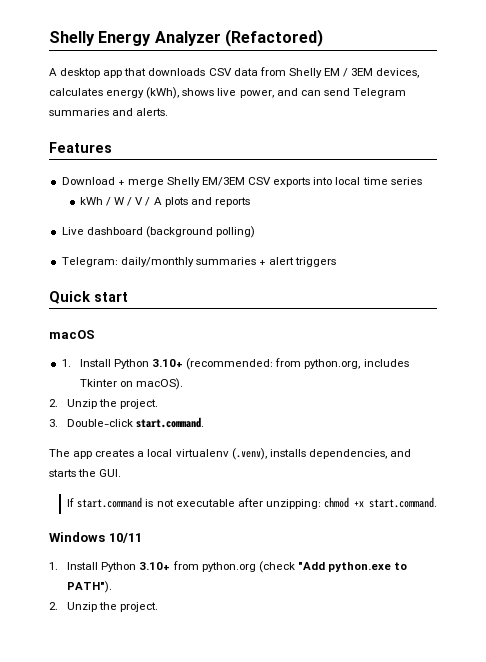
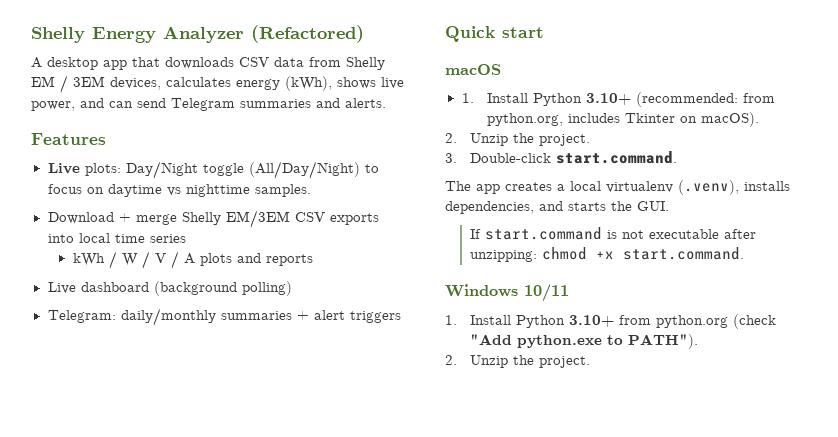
(112, 147) none -> [47,161,379,179] [47,184,311,197] // Live plots: Day/Night toggle (All/Day/Night) to focus on daytime vs nighttime samples.

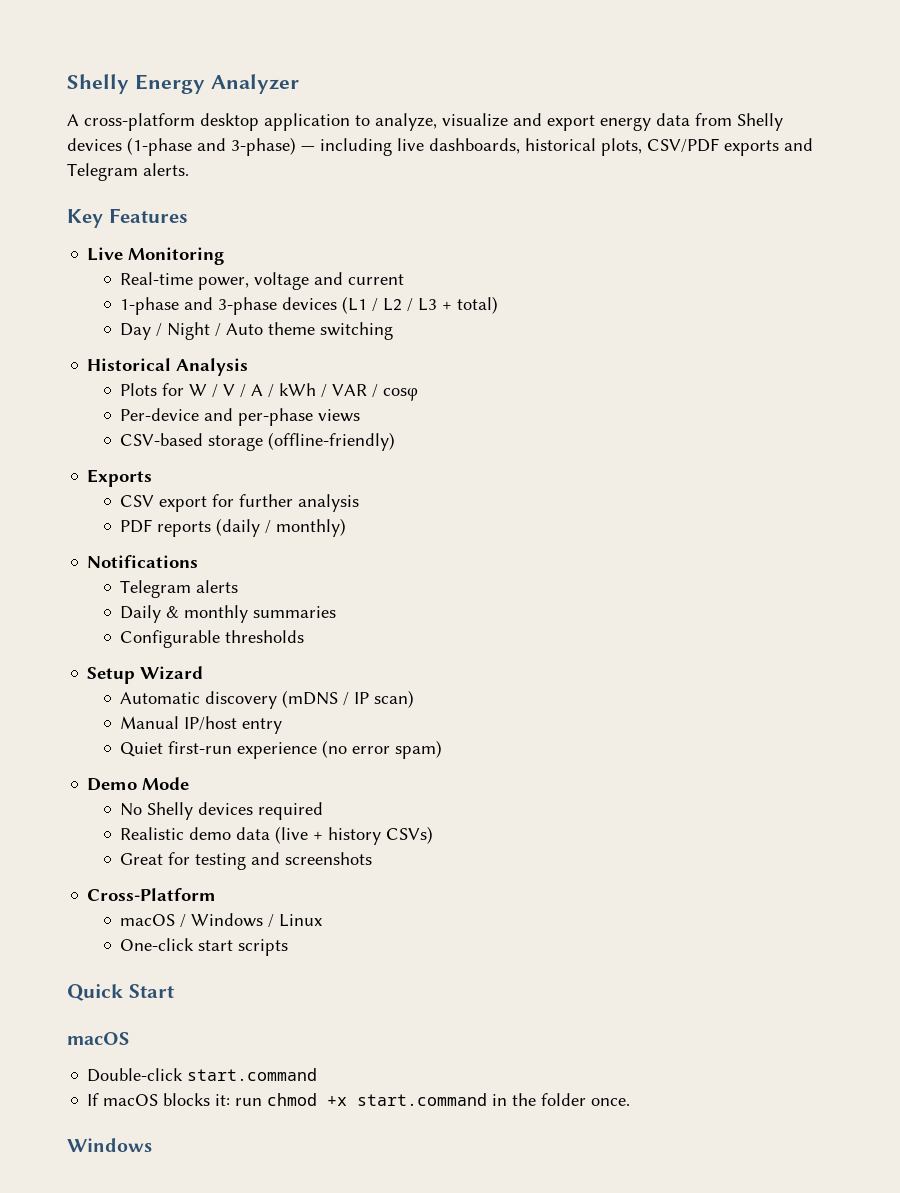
[251,25,364,43] [31,57,385,70] [31,75,404,93] [31,98,340,111] (Refactored) // A desktop app that downloads CSV data from Shelly EM / 3EM devices, calculates energy (kWh), shows live power, and can send Telegram summaries and -> [67,113,783,131] [67,137,813,156] [67,163,138,181] // A cross-platform desktop application to analyze, visualize and export energy data from Shelly devices (1‑phase and 3‑phase) — including live dashboards, historical plots, CSV/PDF exports and Telegram
(386, 103) none -> [67,209,103,228] Key
[84,161,379,179] [47,184,311,197] [47,210,379,228] [47,233,186,243] [72,251,117,269] plots: Day/Night toggle (All/Day/Night) to focus on daytime vs nighttime samples. // Download + merge Shelly EM/3EM CSV exports into local time series // kWh / -> [128,247,225,265] [120,272,405,290] [120,296,499,315] [120,322,394,340] [87,358,249,376] [120,383,185,396] Monitoring // Real-time power, voltage and current // 1‑phase and 3‑phase devices (L1 / L2 / L3 + total) // Day / Night / Auto theme switching // Historical Analysis // Plots for
[199,253,313,266] [47,281,292,296] [47,308,401,326] plots and reports // Live dashboard (background polling) // Telegram: daily/monthly summaries + alert triggers -> [268,383,419,401] [120,408,361,426] [120,432,396,451] [87,469,153,487] [120,494,360,512] [120,518,347,537] [87,555,199,568] [120,580,239,598] [120,605,337,623] [120,630,305,648] [87,666,204,684] [120,690,415,709] [120,716,283,734] [120,740,443,759] [87,777,190,791] [120,802,324,820] [120,826,434,845] [120,852,373,870] [87,888,217,901] [120,913,323,928] [120,938,289,956] / kWh / VAR / cosφ // Per-device and per-phase views // CSV-based storage (offline-friendly) // Exports // CSV export for further analysis // PDF reports (daily / monthly) // Notifications // Telegram alerts // Daily & monthly summaries // Configurable thresholds // Setup Wizard // Automatic discovery (mDNS / IP scan) // Manual IP/host entry // Quiet first-run experience (no error spam) // Demo Mode // No Shelly devices required // Realistic demo data (live + history CSVs) // Great for testing and screenshots // Cross‑Platform // macOS / Windows / Linux // One-click start scripts
[502,27,544,38] start -> [128,984,174,998] Start
[461,92,775,107] [486,112,759,127] [445,133,591,146] [445,151,678,164] [445,180,790,195] [445,201,669,214] [470,227,757,240] [470,247,745,262] [445,284,569,302] [445,314,777,329] [470,334,699,349] [445,355,591,368] 1. Install Python 3.10+ (recommended: from python.org, includes Tkinter on macOS). // 2. Unzip the project. // 3. Double-click start.command. // The app creates a local virtualenv (.venv), installs dependencies, and starts the GUI. // If start.command is not executable after unzipping: chmod +x start.command. // Windows 10/11 // 1. Install Python 3.10+ from python.org (check "Add python.exe to PATH"). // 2. Unzip the project. -> [87,1068,318,1082] [87,1093,631,1106] [67,1138,152,1152] Double-click start.command // If macOS blocks it: run chmod +x start.command in the folder once. // Windows

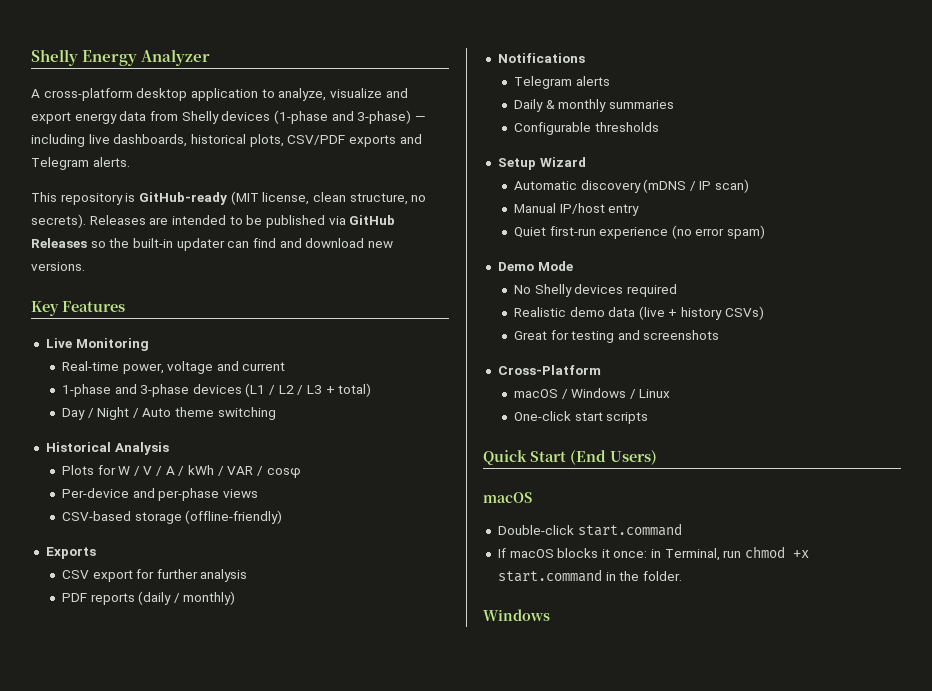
(189, 169) none -> [31,191,427,205] [31,214,396,228] [31,238,393,251] [31,262,85,271] // This repository is GitHub-ready (MIT license, clean structure, no secrets). Releases are intended to be published via GitHub Releases so the built‑in updater can find and download new versions.
(174, 991) none -> [570,450,657,465] (End Users)
[215,1094,231,1106] it: -> [601,548,720,561] it once: in Terminal,
[541,1093,631,1106] folder once. -> [642,571,682,581] folder.

